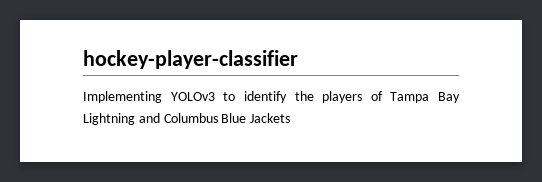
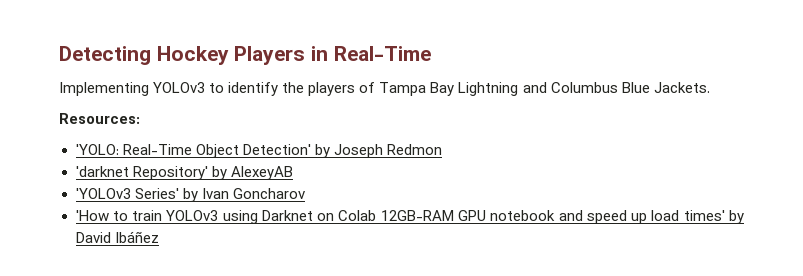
[83,50,298,69] hockey-player-classifier -> [59,46,431,65] Detecting Hockey Players in Real-Time
[250,113,291,123] Jackets -> [653,82,710,93] [59,113,140,124] [75,144,442,158] [75,166,293,180] [75,188,305,202] [75,210,744,224] [75,231,159,243] Jackets. // Resources: // 'YOLO: Real-Time Object Detection' by Joseph Redmon // 'darknet Repository' by AlexeyAB // 'YOLOv3 Series' by Ivan Goncharov // 'How to train YOLOv3 using Darknet on Colab 12GB-RAM GPU notebook and speed up load times' by David Ibáñez

